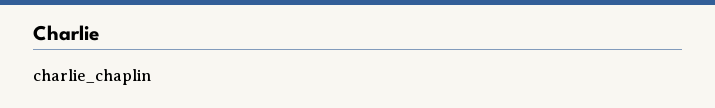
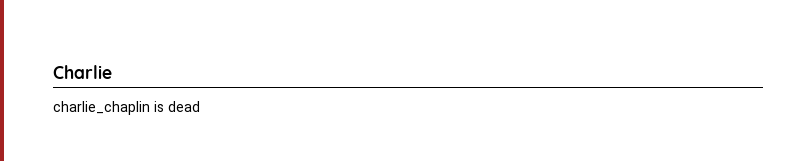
(151, 77) none -> [154,101,200,112] is dead

